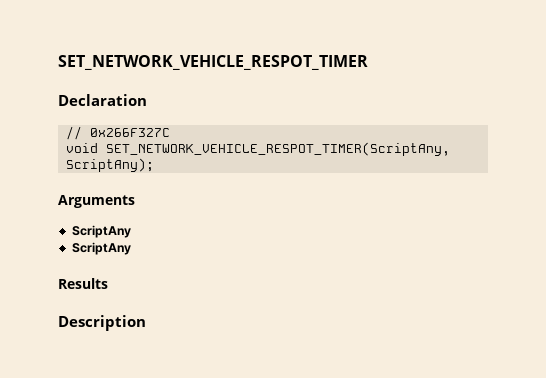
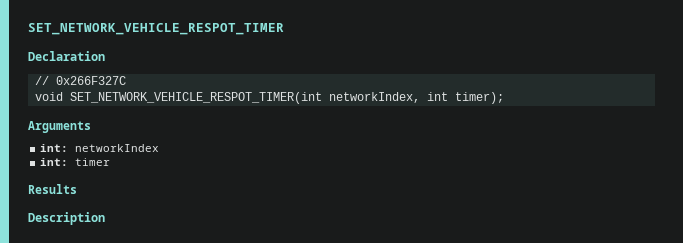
[105,142,450,156] [65,158,154,172] [58,195,135,208] [71,225,131,238] [71,242,131,255] SET_NETWORK_VEHICLE_RESPOT_TIMER(ScriptAny, ScriptAny); // Arguments // ScriptAny // ScriptAny -> [69,92,504,104] [28,121,91,133] [40,144,160,152] [40,158,111,166] SET_NETWORK_VEHICLE_RESPOT_TIMER(int networkIndex, int timer); // Arguments // int: networkIndex // int: timer

